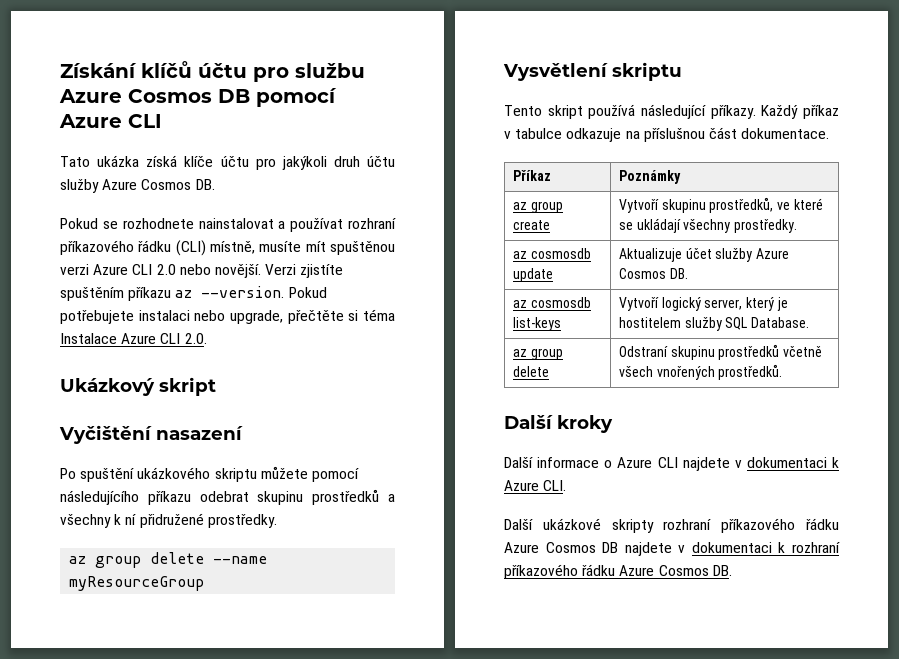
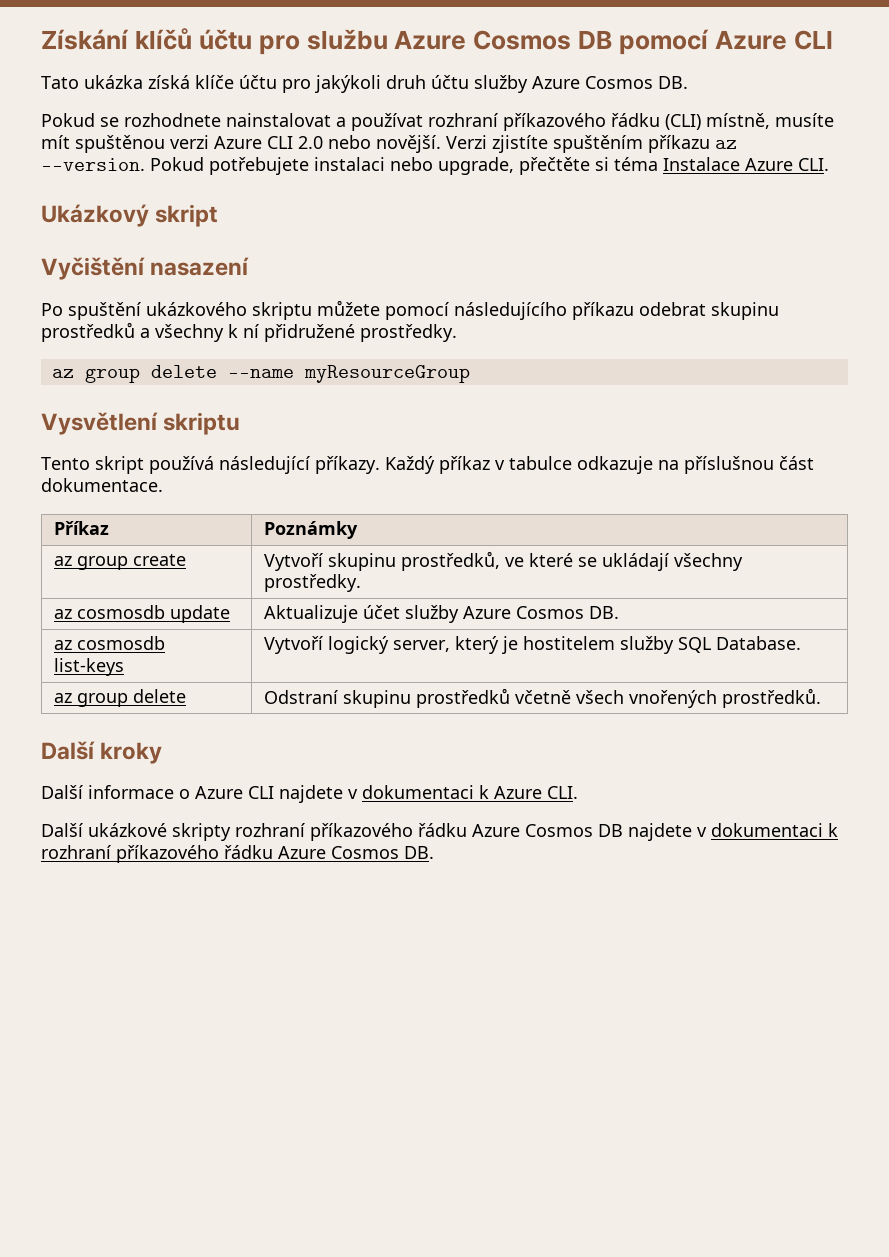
[160,333,207,344] CLI 2.0. -> [798,158,829,171] CLI.

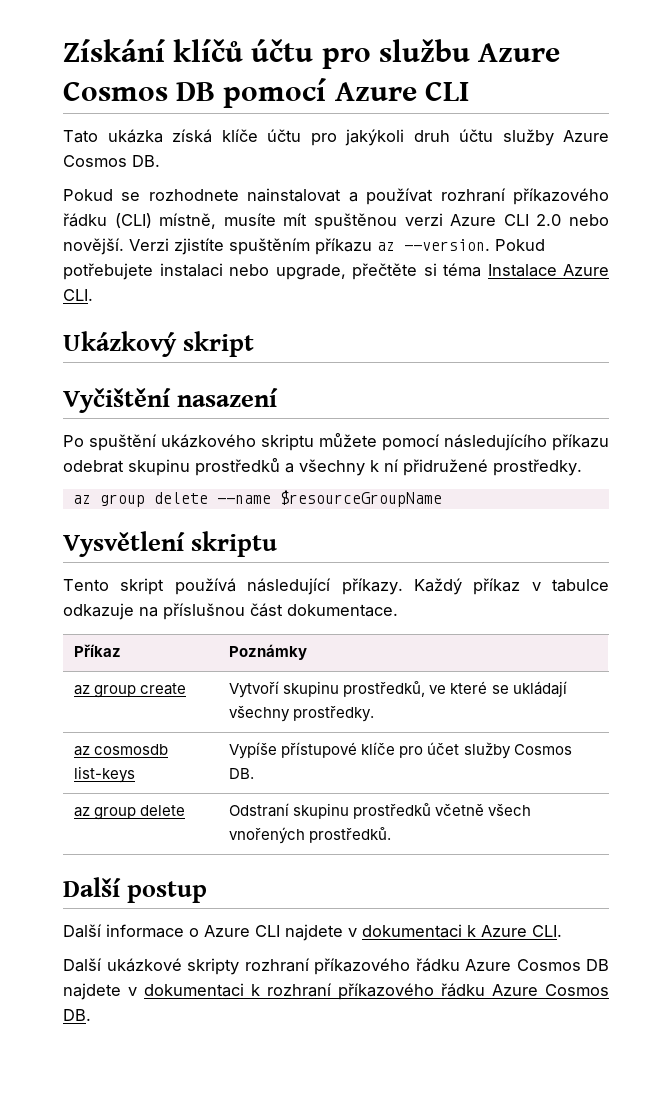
[303,365,470,383] myResourceGroup -> [279,490,442,507] $resourceGroupName
[170,605,231,623] [264,605,359,623] update | Aktualizuje -> [74,766,136,783] [229,742,424,759] list-keys | Vypíše přístupové klíče pro
[463,606,620,619] [54,636,166,650] [54,658,125,676] [264,636,802,654] Azure Cosmos DB. // az cosmosdb list-keys | Vytvoří logický server, který je hostitelem služby SQL Database. -> [513,744,572,755] [229,768,255,779] Cosmos DB.
[100,742,163,764] kroky -> [127,881,208,903] postup

